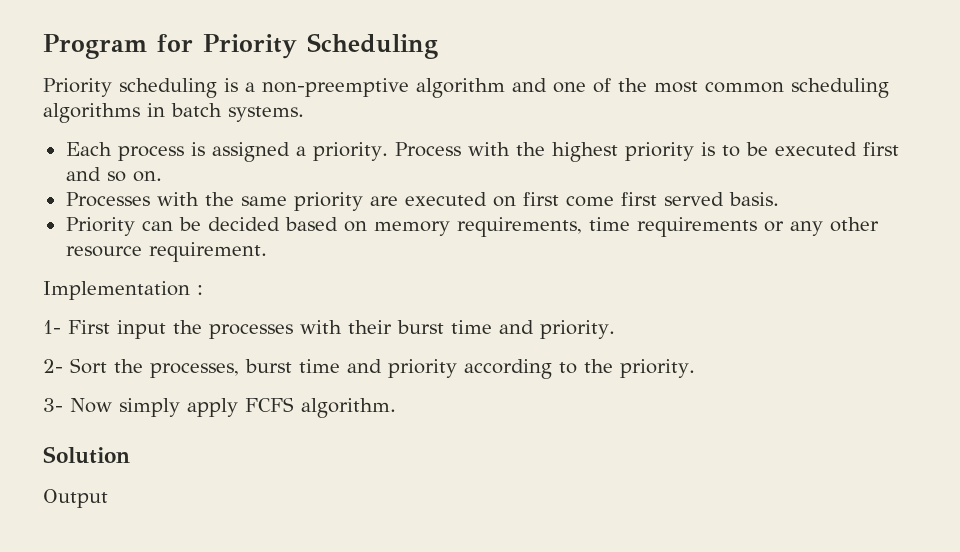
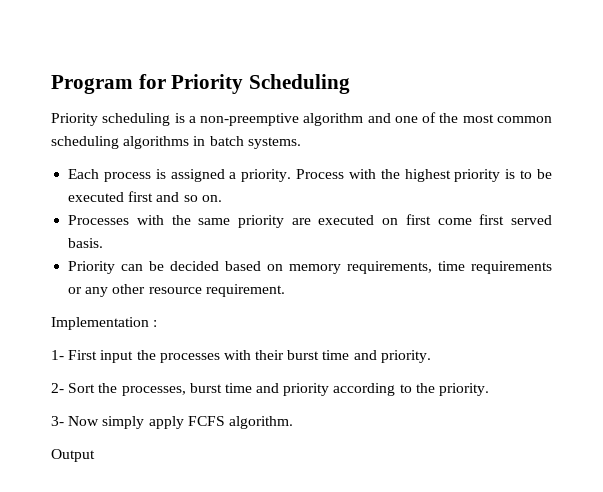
[43,446,130,464] // Solution -> (293, 422) none

